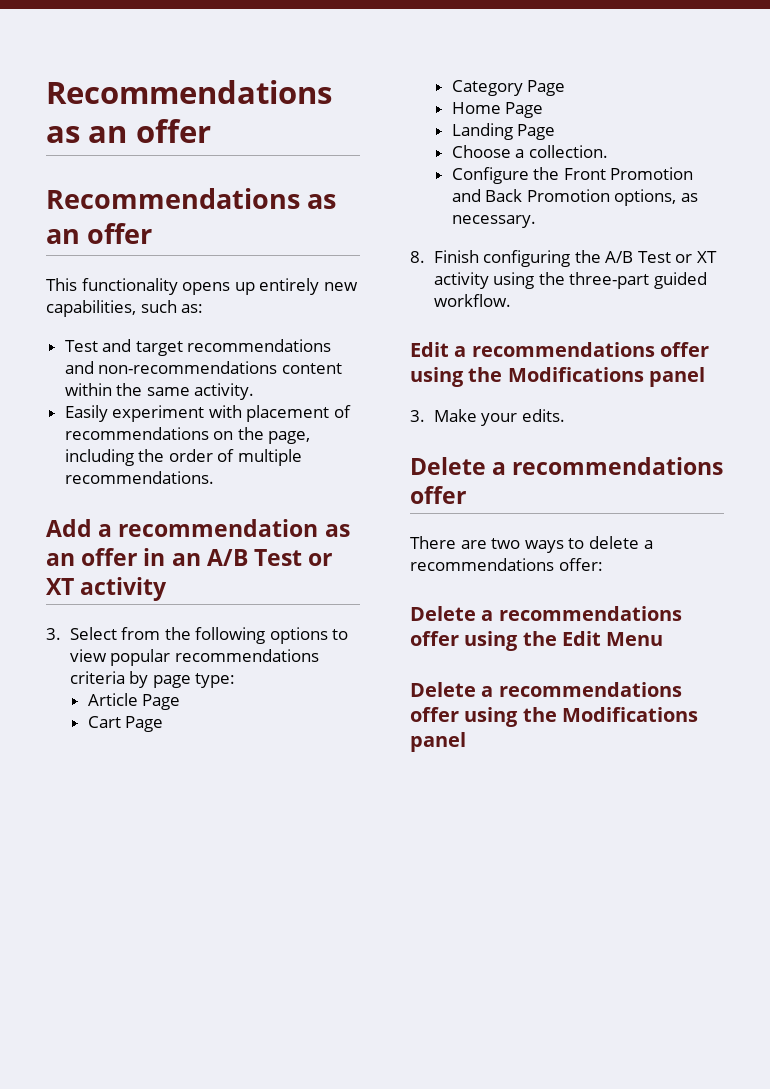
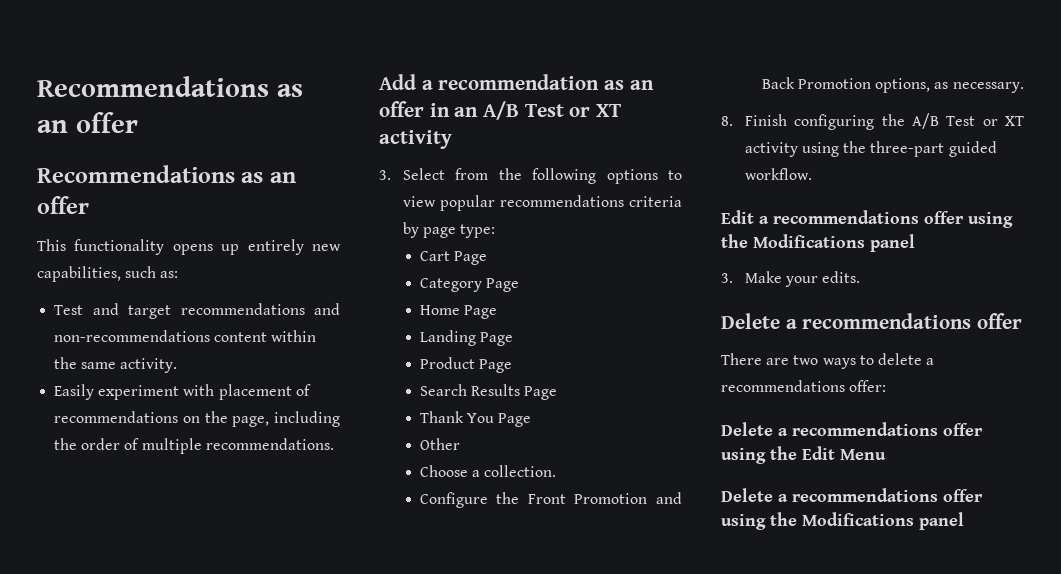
[87,693,181,710] // Article Page -> (496, 231) none
(556, 132) none -> [419,357,513,373] [419,384,558,400] [419,411,532,427] [419,438,460,450] // Product Page // Search Results Page // Thank You Page // Other

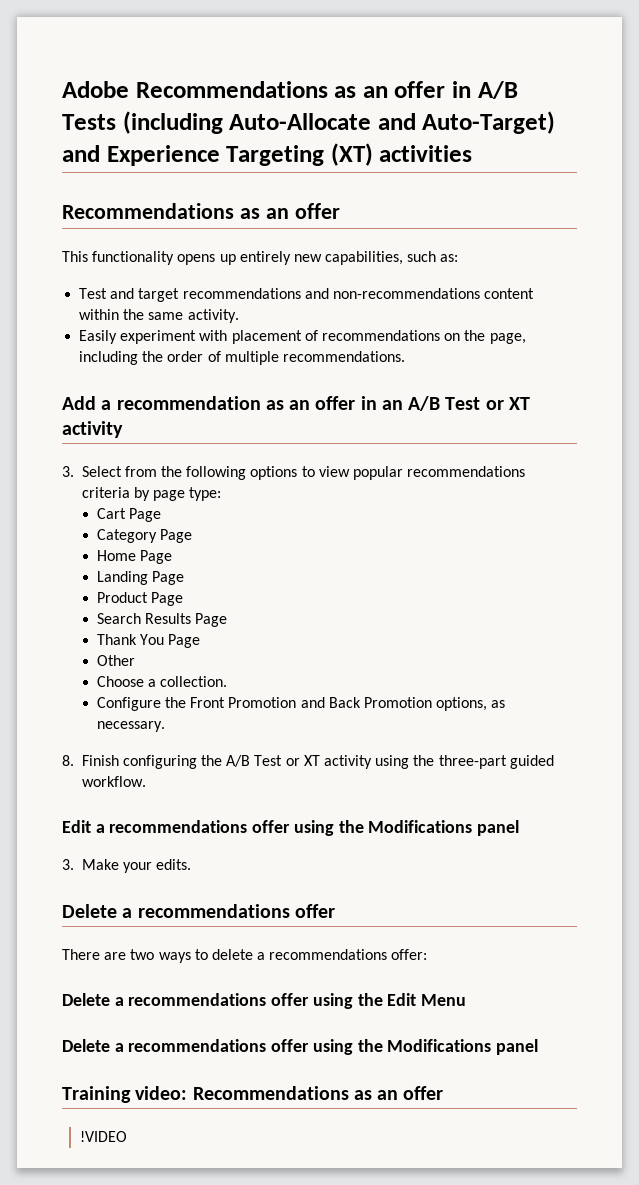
[37,76,303,97] [37,112,138,133] Recommendations as an offer -> [62,81,518,99] [62,111,556,134] [62,143,473,166] Adobe Recommendations as an offer in A/B Tests (including Auto-Allocate and Auto-Target) and Experience Targeting (XT) activities
(964, 521) none -> [62,1086,444,1103] [79,1131,127,1142] // Training video: Recommendations as an offer // !VIDEO

